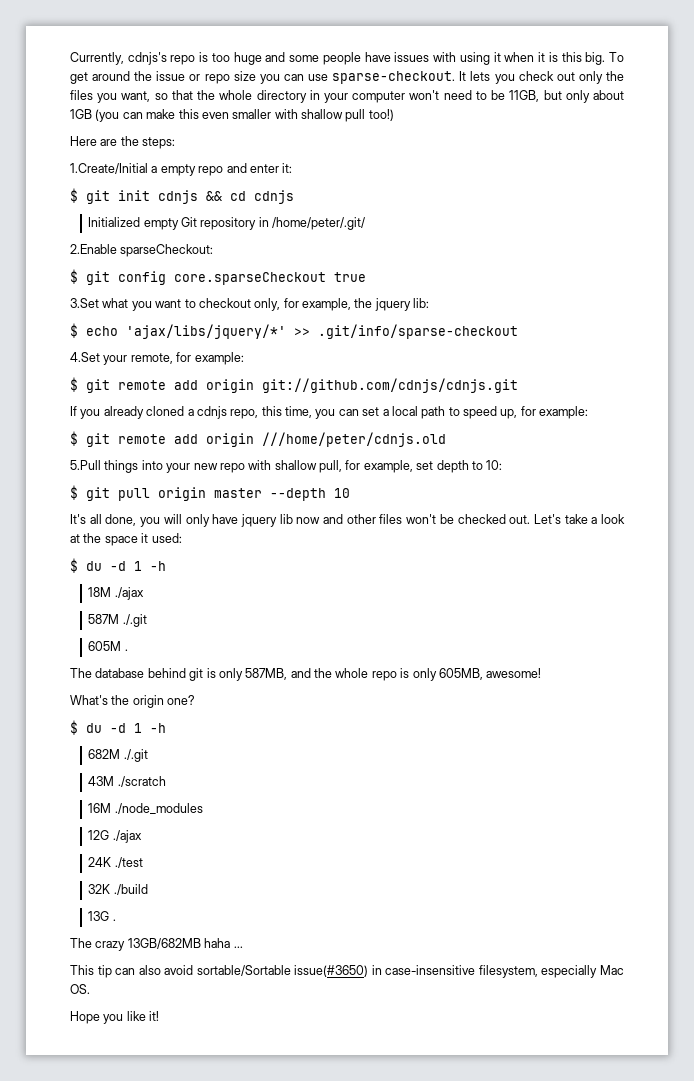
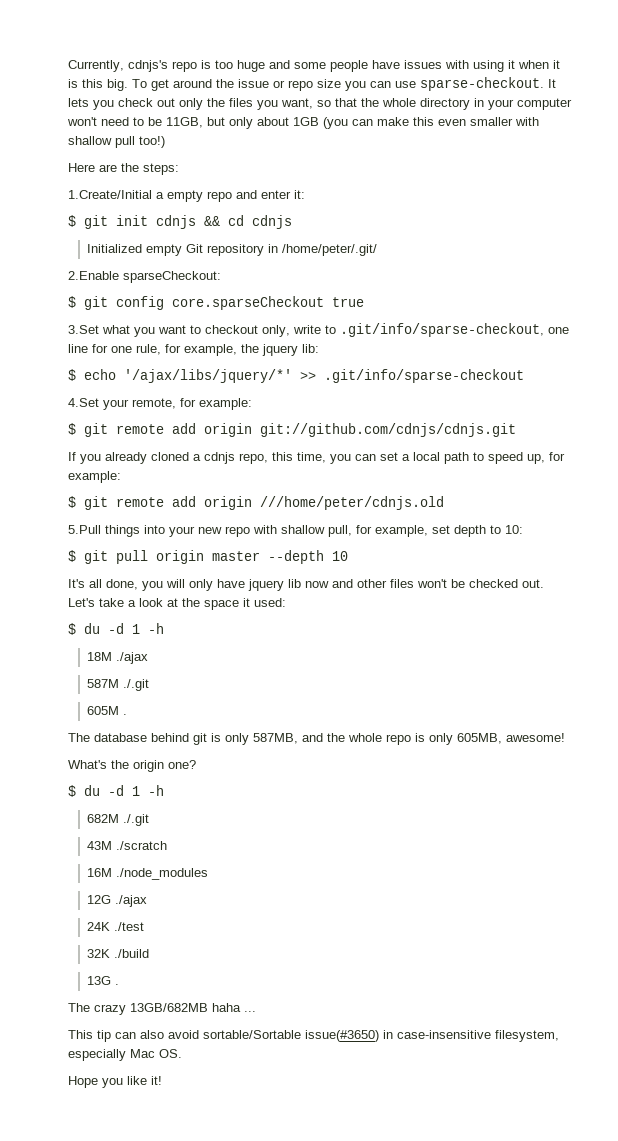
(281, 304) none -> [293,323,569,337] [68,344,161,355] write to .git/info/sparse-checkout, one line for one rule,
[126,324,286,339] 'ajax/libs/jquery/*' -> [124,369,292,383] '/ajax/libs/jquery/*'

